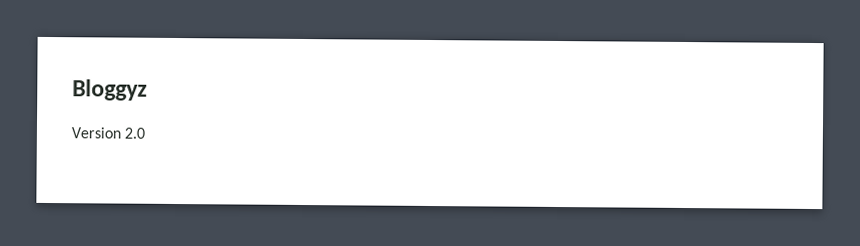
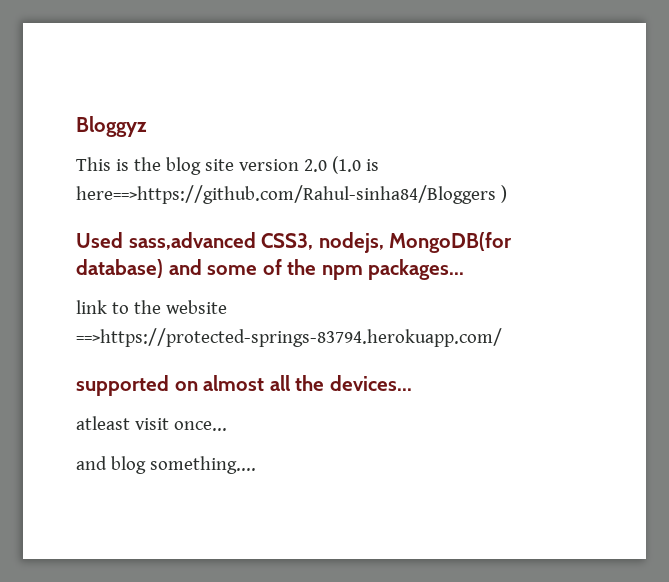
[71,127,146,139] Version 2.0 -> [76,156,379,175] [76,185,507,204] [76,232,513,253] [76,259,465,280] [76,300,227,314] [76,328,502,347] [76,375,412,396] [76,416,227,431] [76,456,256,474] This is the blog site version 2.0 (1.0 is here==>https://github.com/Rahul-sinha84/Bloggers ) // Used sass,advanced CSS3, nodejs, MongoDB(for database) and some of the npm packages... // link to the website ==>https://protected-springs-83794.herokuapp.com/ // supported on almost all the devices... // atleast visit once... // and blog something....

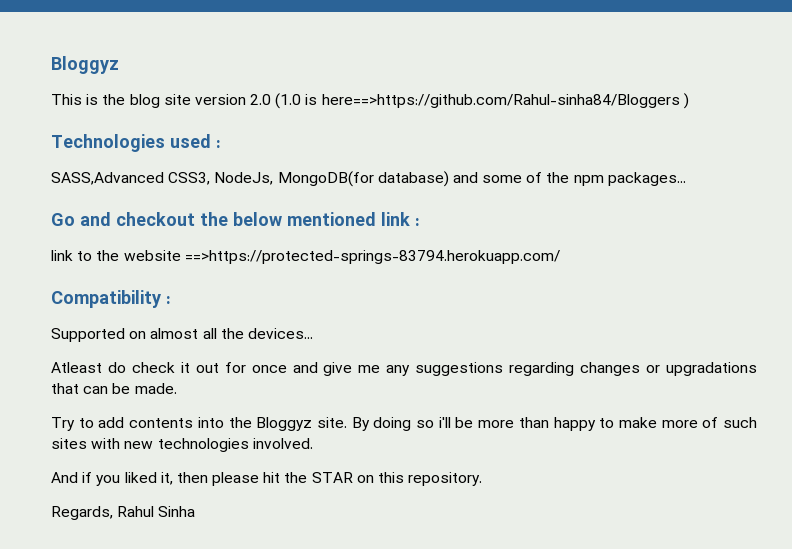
[76,232,384,253] Used sass,advanced CSS3, nodejs, -> [51,134,221,152] [51,172,274,185] Technologies used : // SASS,Advanced CSS3, NodeJs,
(465, 269) none -> [51,212,420,226] // Go and checkout the below mentioned link :
[76,375,169,396] supported -> [51,290,171,308] [51,328,125,342] Compatibility : // Supported
[76,416,227,431] [76,456,256,474] atleast visit once... // and blog something.... -> [51,362,757,376] [51,383,177,394] [51,417,758,431] [51,438,313,452] [51,472,483,486] [51,506,196,520] Atleast do check it out for once and give me any suggestions regarding changes or upgradations that can be made. // Try to add contents into the Bloggyz site. By doing so i'll be more than happy to make more of such sites with new technologies involved. // And if you liked it, then please hit the STAR on this repository. // Regards, Rahul Sinha

